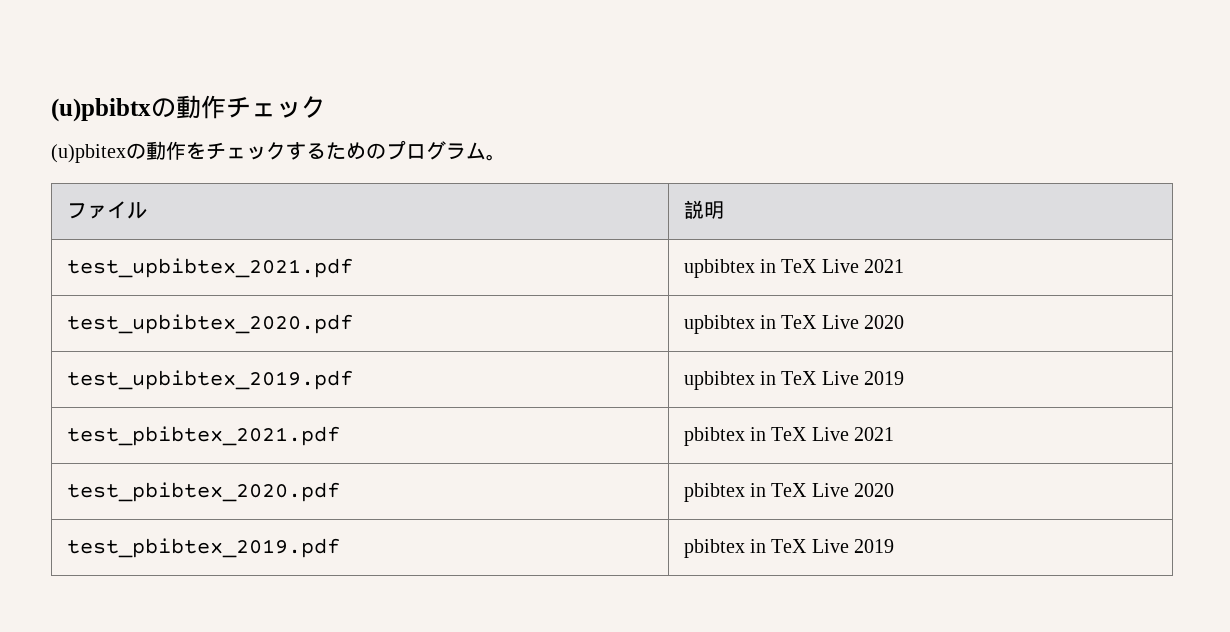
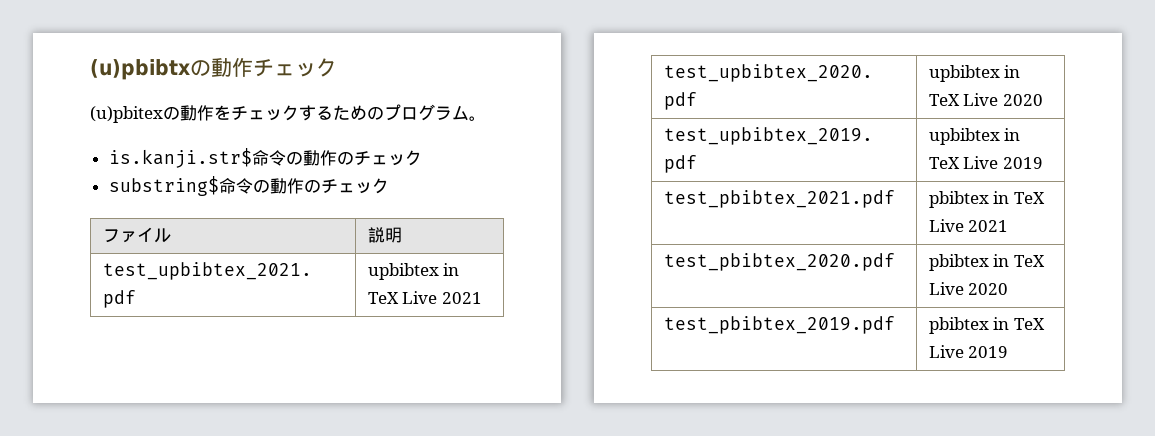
(506, 157) none -> [108,148,422,168] [108,176,389,196] // is.kanji.str$命令の動作のチェック // substring$命令の動作のチェック

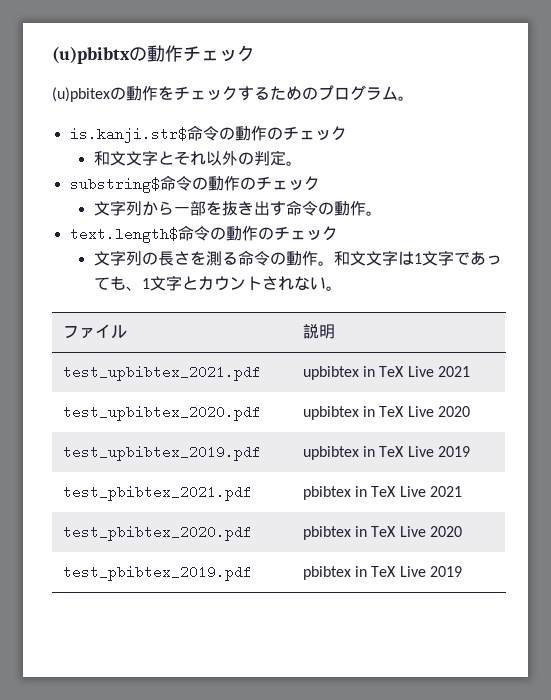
(422, 158) none -> [93,150,302,166] // 和文文字とそれ以外の判定。
(389, 186) none -> [93,200,382,216] [69,225,338,243] [93,250,502,266] [93,275,342,291] // 文字列から一部を抜き出す命令の動作。 // text.length$命令の動作のチェック // 文字列の長さを測る命令の動作。和文文字は1文字であっても、1文字とカウントされない。

